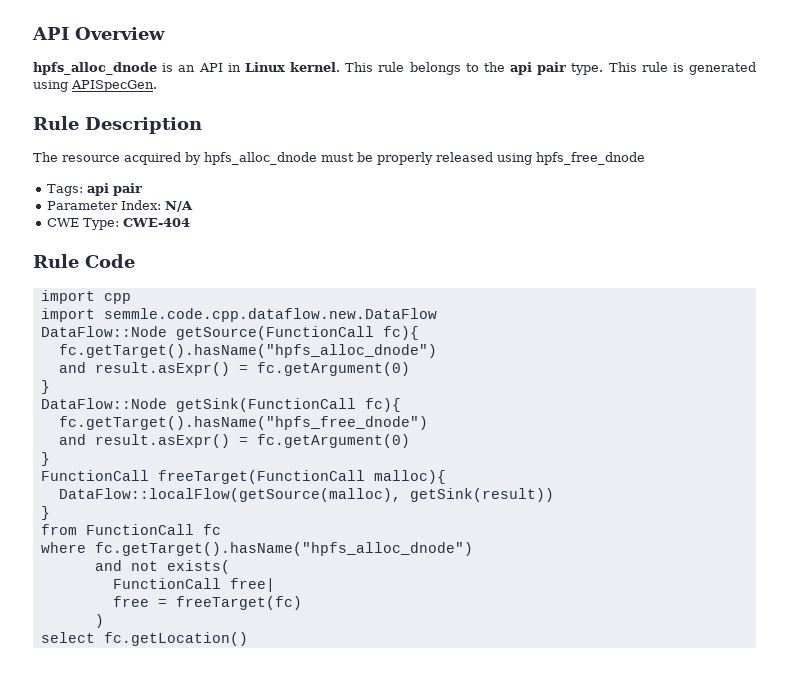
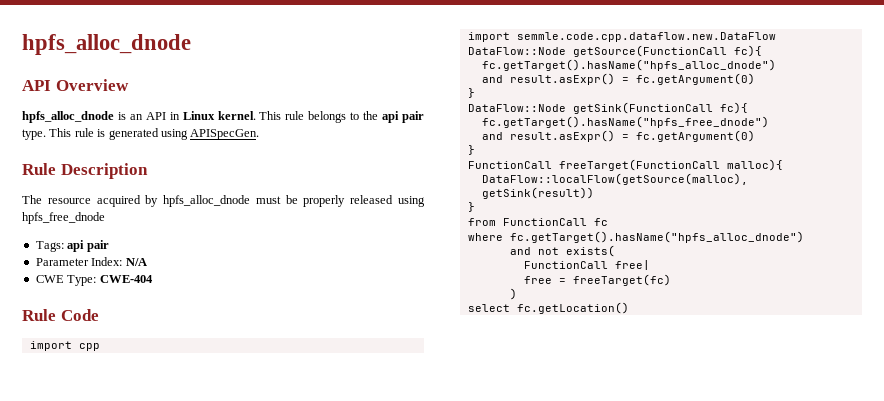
(32, 33) none -> [22,34,191,55] hpfs_alloc_dnode //

